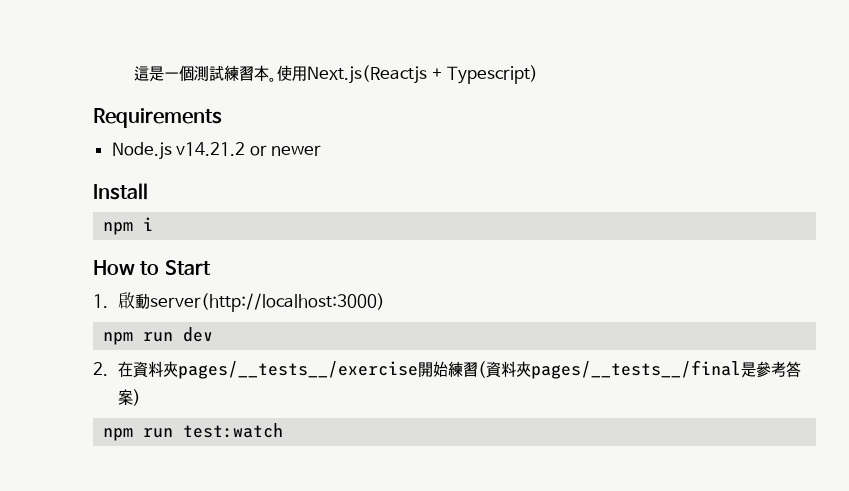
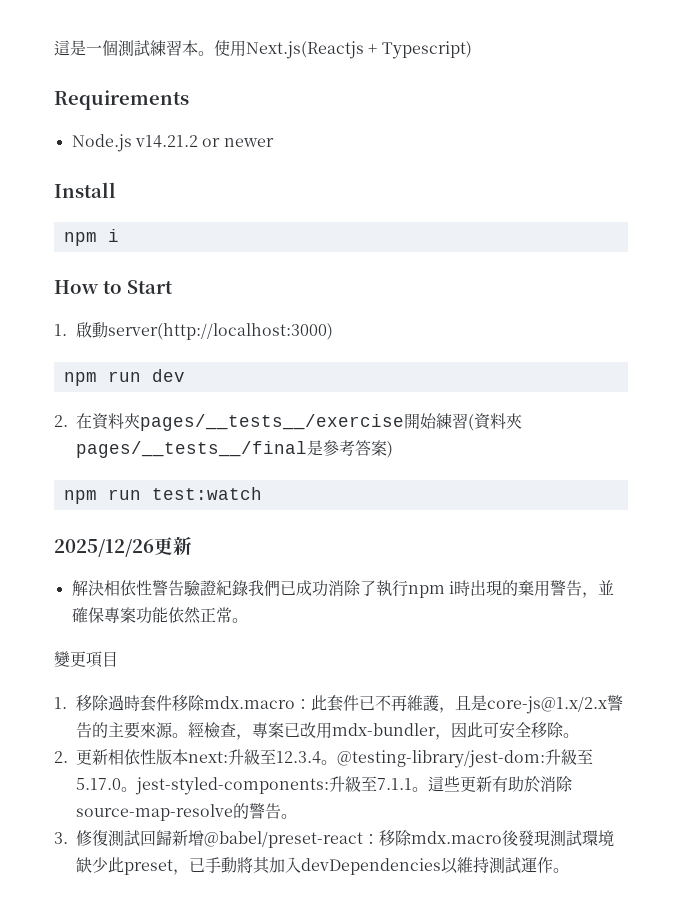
(284, 430) none -> [54,536,192,557] [71,580,614,598] [71,607,248,624] [54,651,118,668] [54,695,623,714] [75,722,579,740] [54,749,593,768] [76,776,573,795] [76,803,297,821] [54,830,614,848] [76,857,569,875] // 2025/12/26更新 // 解決相依性警告驗證紀錄我們已成功消除了執行npm i時出現的棄用警告，並確保專案功能依然正常。 // 變更項目 // 1.移除過時套件移除mdx.macro：此套件已不再維護，且是core-js@1.x/2.x警告的主要來源。經檢查，專案已改用mdx-bundler，因此可安全移除。 // 2.更新相依性版本next:升級至12.3.4。@testing-library/jest-dom:升級至5.17.0。jest-styled-components:升級至7.1.1。這些更新有助於消除source-map-resolve的警告。 // 3.修復測試回歸新增@babel/preset-react：移除mdx.macro後發現測試環境缺少此preset，已手動將其加入devDependencies以維持測試運作。

